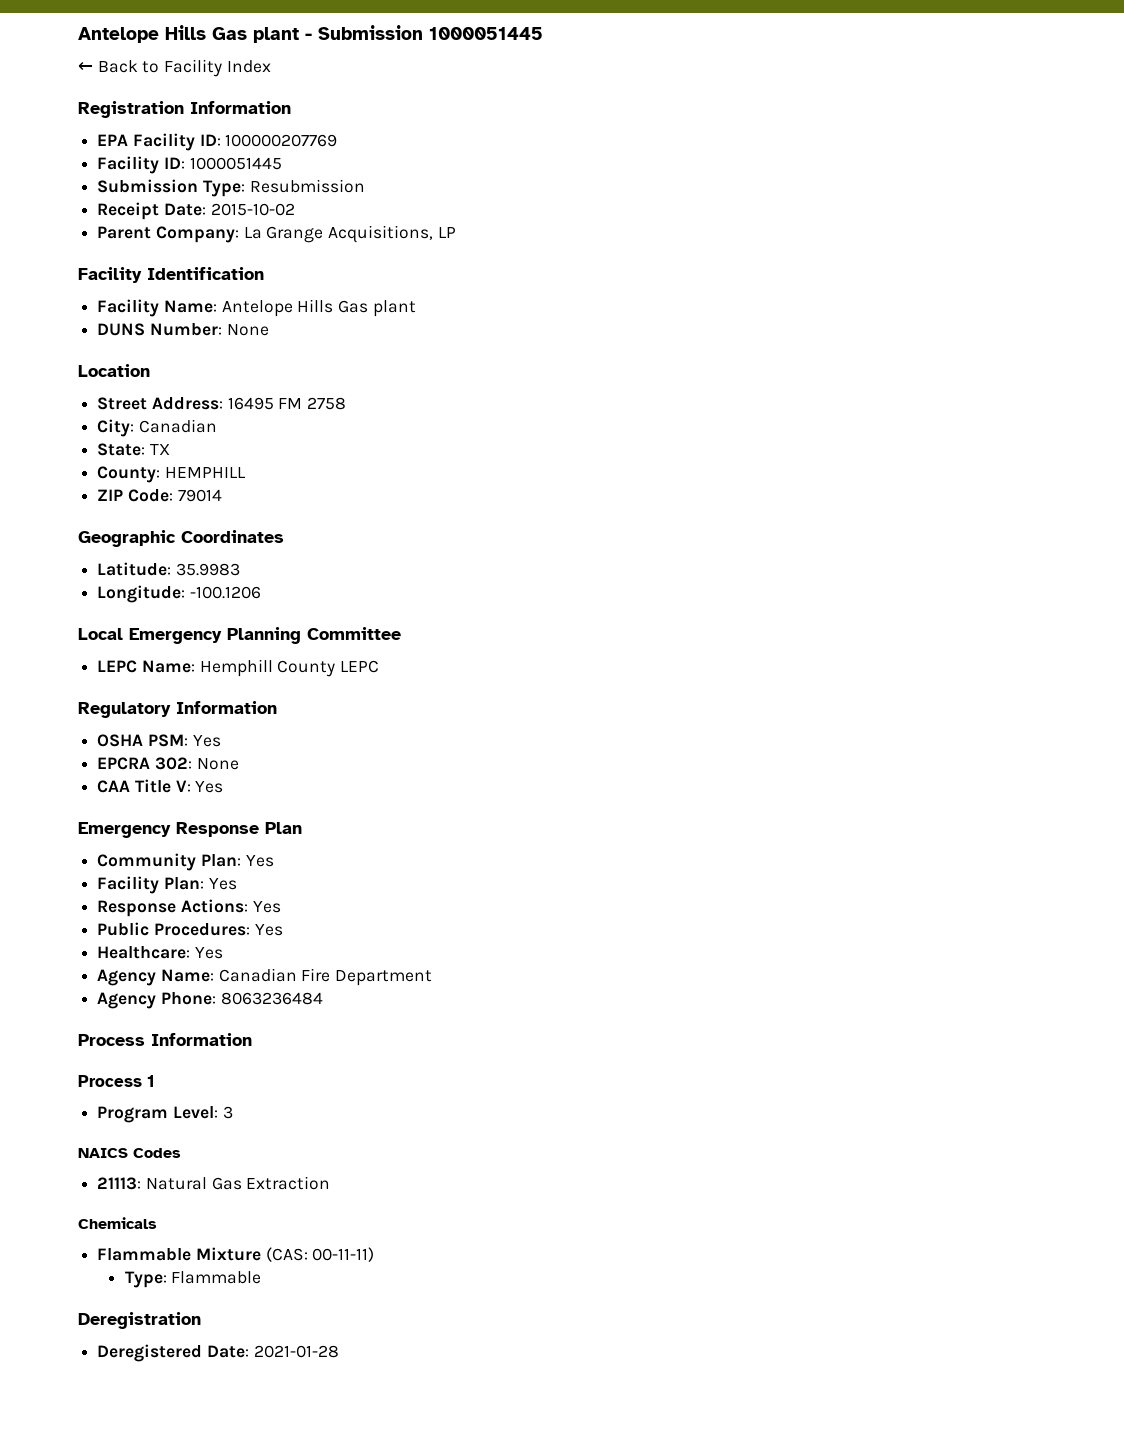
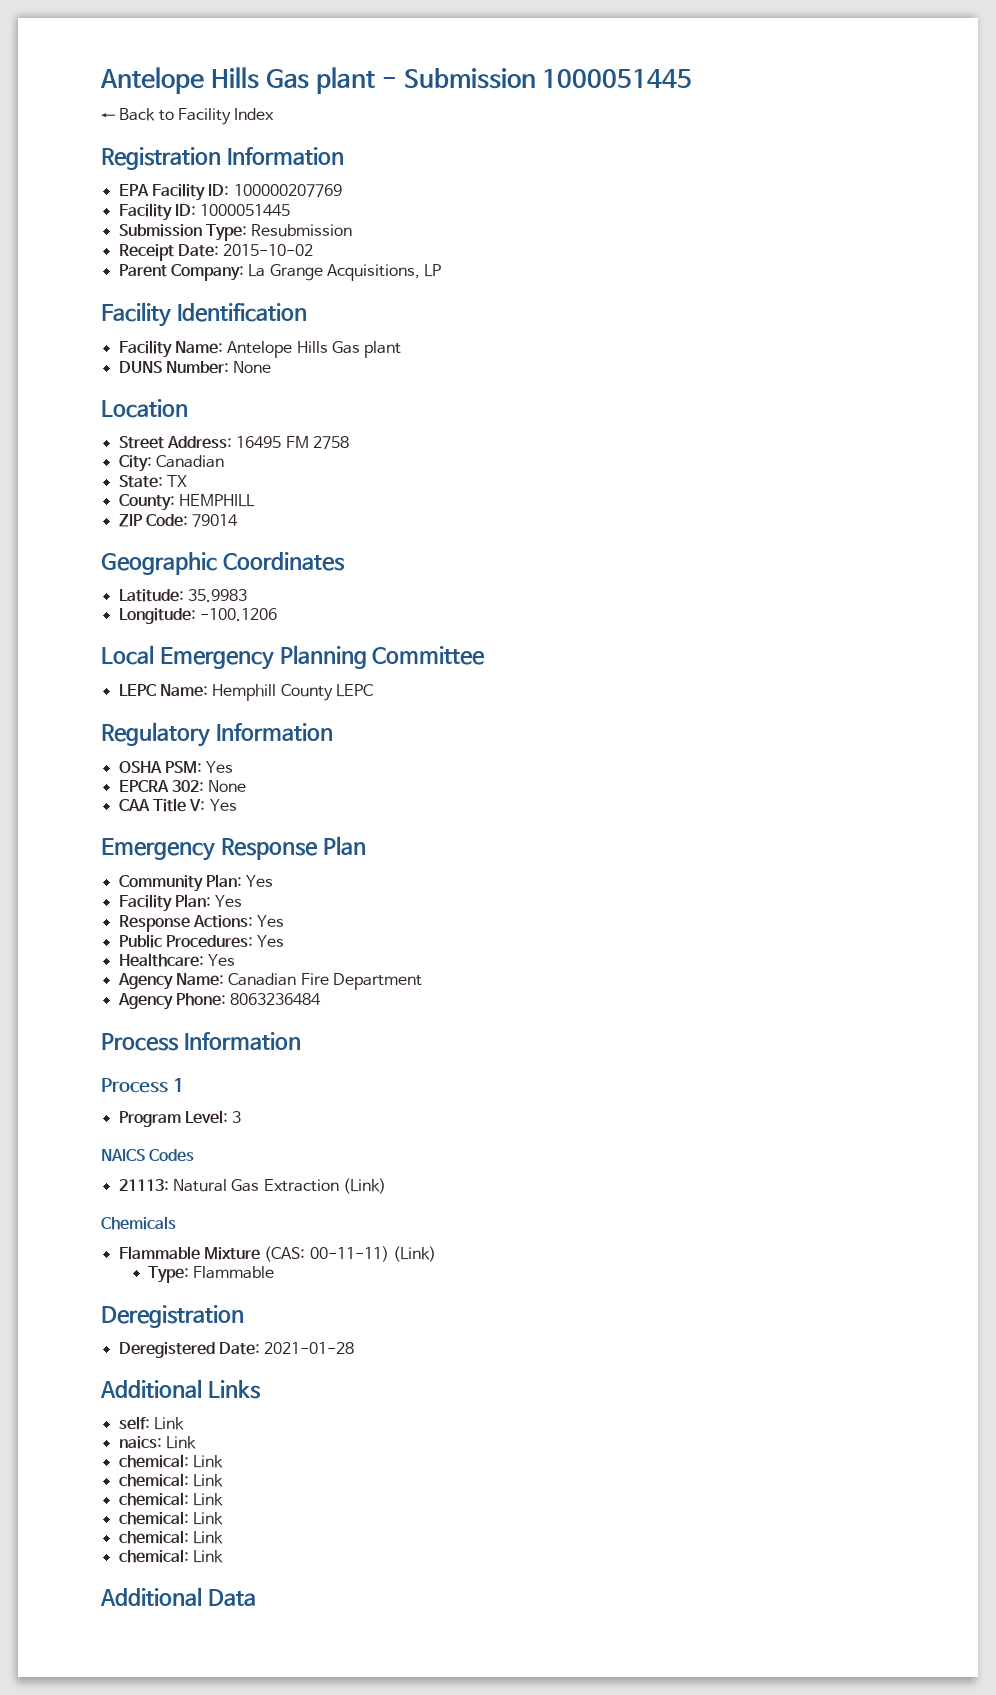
(331, 1183) none -> [342,1178,386,1194] (Link)
(375, 1254) none -> [392,1246,436,1262] (Link)
(339, 1351) none -> [100,1379,261,1399] [118,1416,184,1430] [118,1436,196,1449] [118,1454,223,1468] [118,1473,223,1487] [118,1492,223,1506] [118,1511,223,1525] [118,1530,223,1544] [118,1549,223,1563] [100,1587,256,1606] // Additional Links // self: Link // naics: Link // chemical: Link // chemical: Link // chemical: Link // chemical: Link // chemical: Link // chemical: Link // Additional Data

